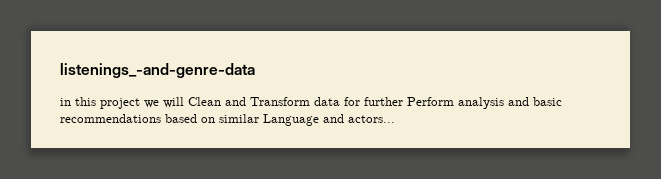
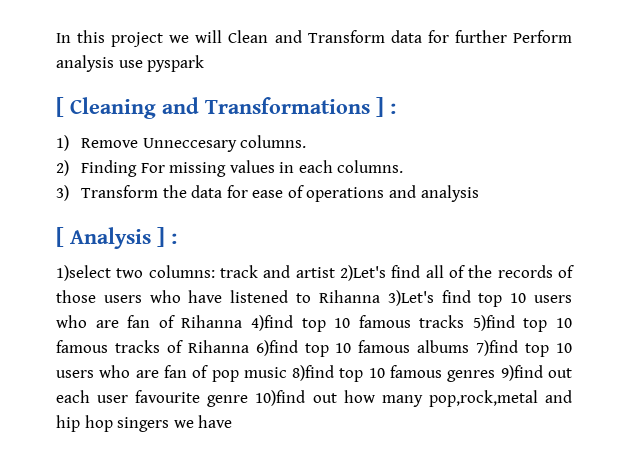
[60,63,255,78] [60,98,71,106] listenings_-and-genre-data // in -> [56,33,71,43] In
[508,97,562,106] [60,114,395,126] and basic recommendations based on similar Language and actors... -> [118,55,205,72] [56,97,396,119] [56,135,307,152] [56,160,404,177] [56,185,479,202] [56,227,177,249] [56,265,574,281] [56,290,572,307] [56,315,572,332] [56,340,573,357] [56,365,573,382] [56,390,572,407] [56,415,233,432] use pyspark // [ Cleaning and Transformations ] : // 1) Remove Unneccesary columns. // 2) Finding For missing values in each columns. // 3) Transform the data for ease of operations and analysis // [ Analysis ] : // 1)select two columns: track and artist 2)Let's find all of the records of those users who have listened to Rihanna 3)Let's find top 10 users who are fan of Rihanna 4)find top 10 famous tracks 5)find top 10 famous tracks of Rihanna 6)find top 10 famous albums 7)find top 10 users who are fan of pop music 8)find top 10 famous genres 9)find out each user favourite genre 10)find out how many pop,rock,metal and hip hop singers we have

